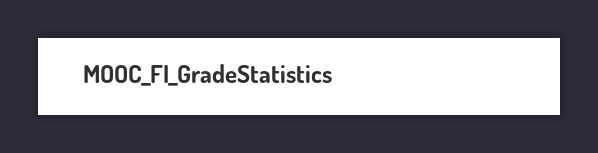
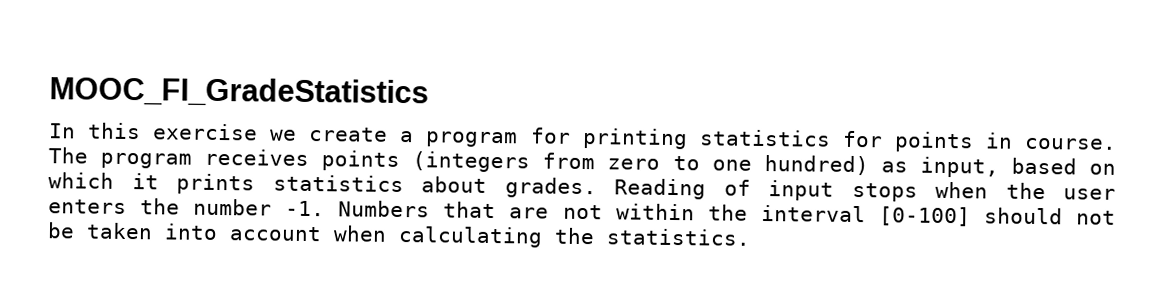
(332, 75) none -> [49,122,1118,153] [48,147,1117,178] [48,172,1116,202] [48,198,1116,227] [47,222,751,248] // In this exercise we create a program for printing statistics for points in course. The program receives points (integers from zero to one hundred) as input, based on which it prints statistics about grades. Reading of input stops when the user enters the number -1. Numbers that are not within the interval [0-100] should not be taken into account when calculating the statistics.

